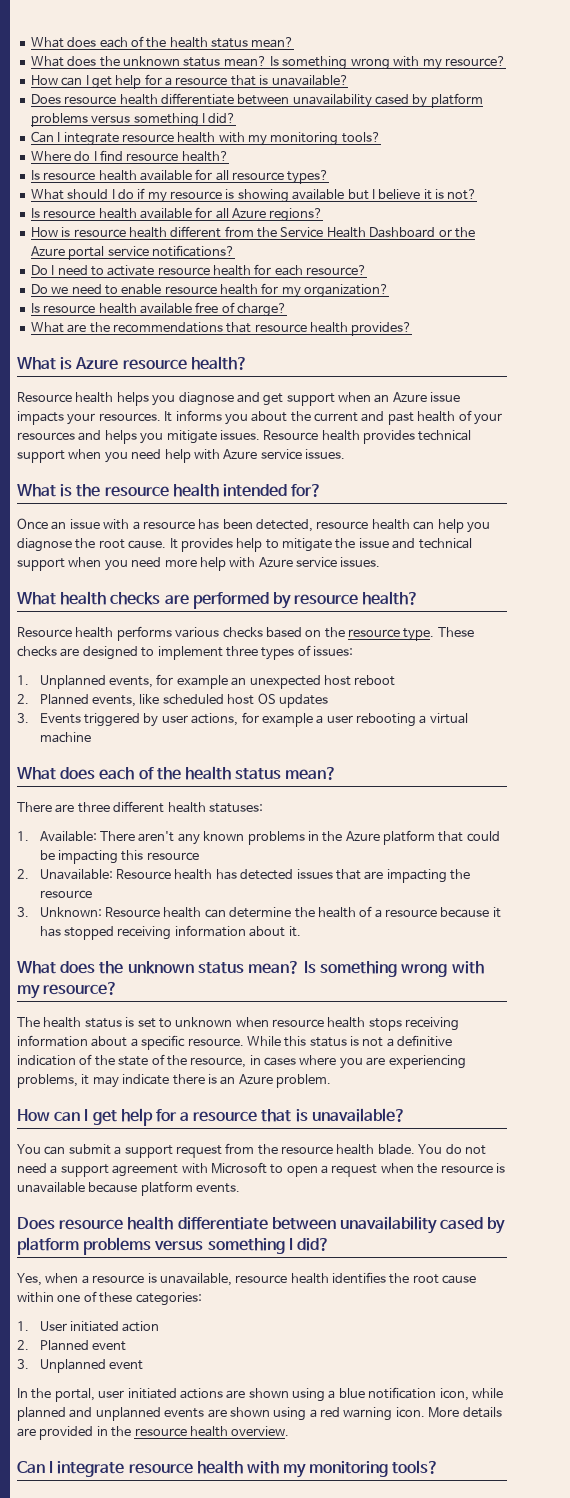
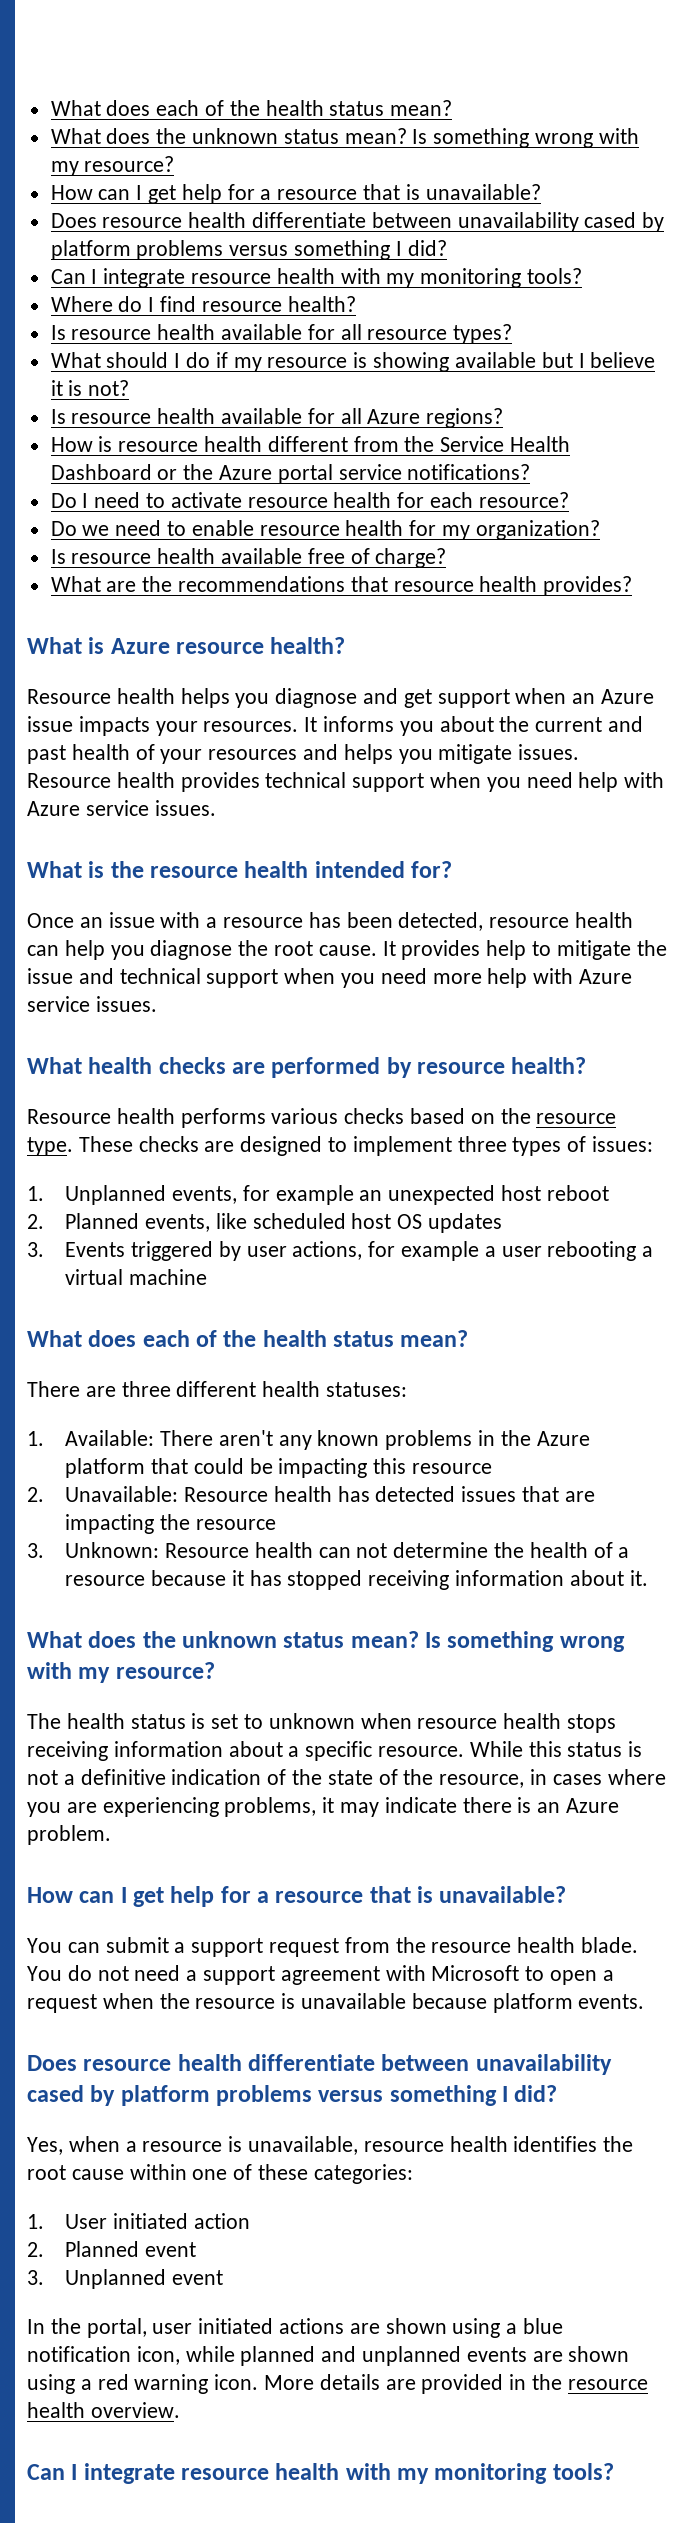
(226, 913) none -> [356,1543,388,1558] not

